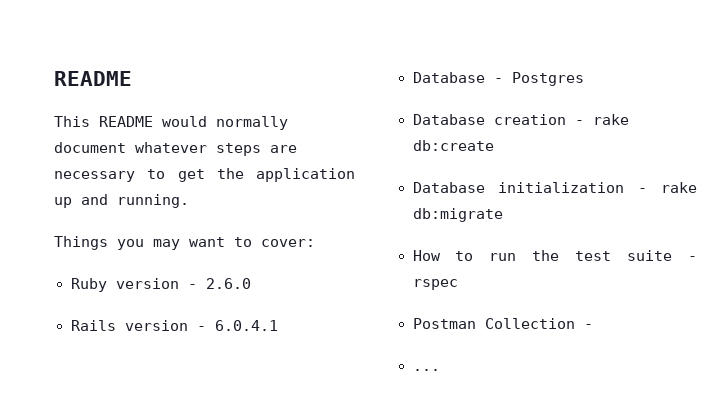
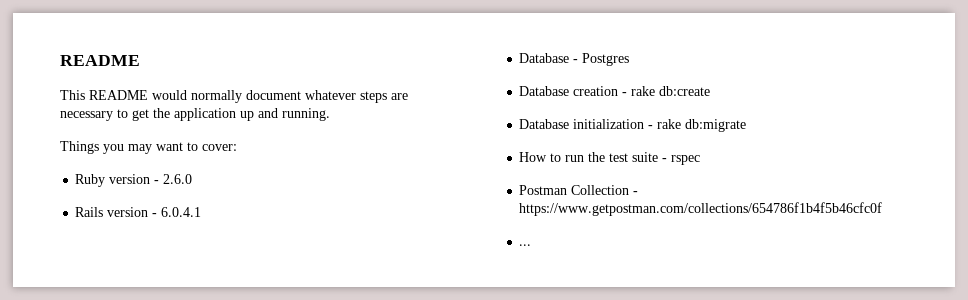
(593, 326) none -> [519,202,883,216] https://www.getpostman.com/collections/654786f1b4f5b46cfc0f

